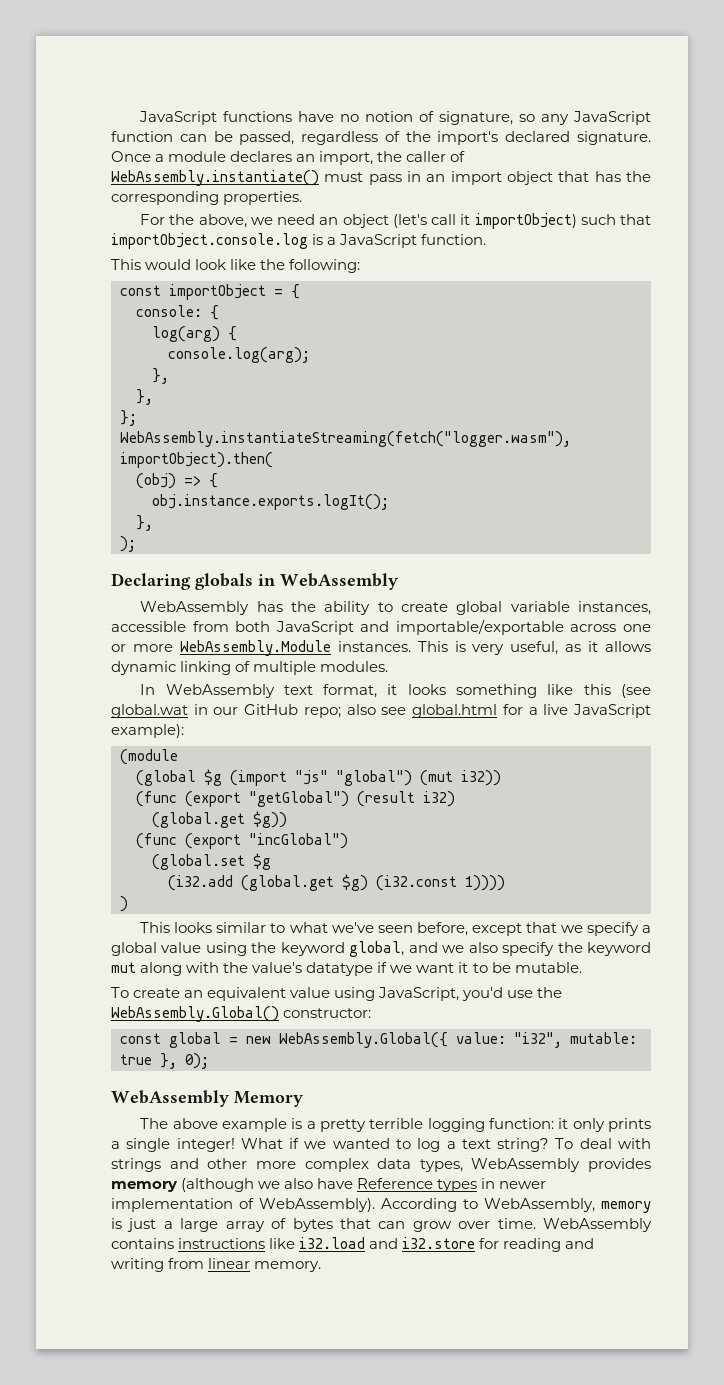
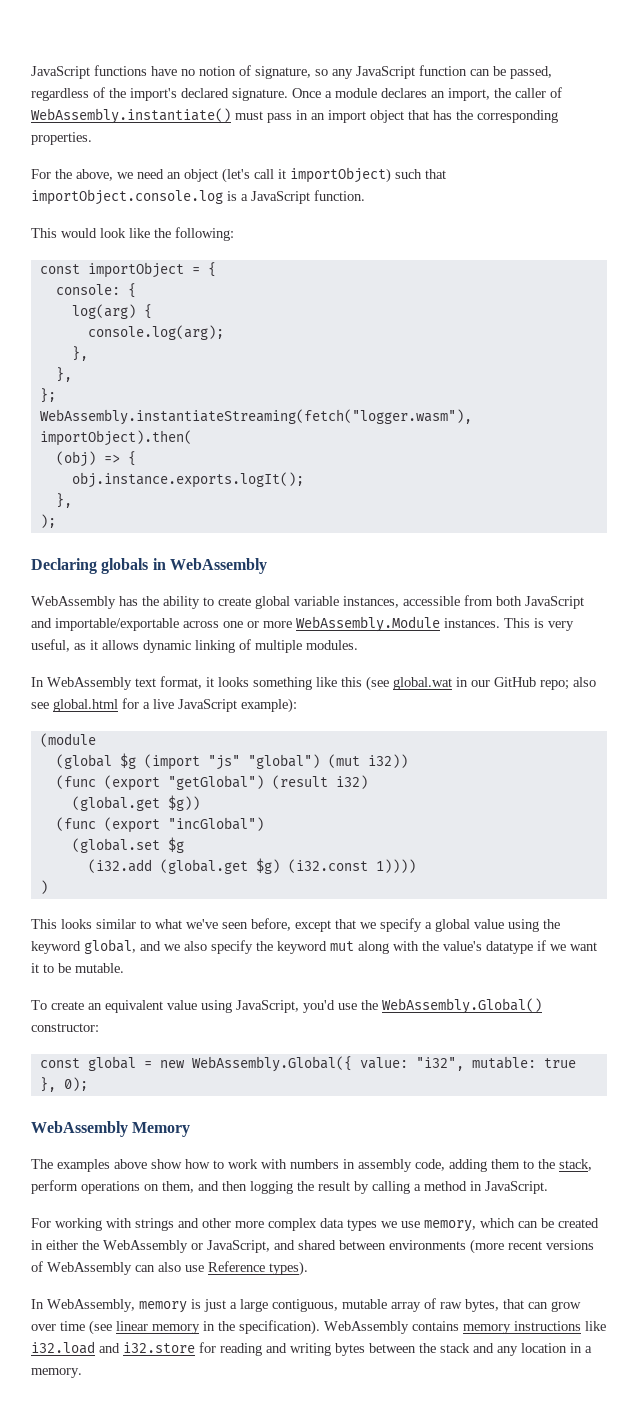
[172,1118,652,1132] [111,1138,612,1152] above example is a pretty terrible logging function: it only prints a single integer! What if we wanted to log a text string? To deal -> [57,1159,592,1172] [31,1180,548,1194] [31,1218,102,1231] examples above show how to work with numbers in assembly code, adding them to the stack, perform operations on them, and then logging the result by calling a method in JavaScript. // For working
[419,1158,651,1172] [111,1178,547,1192] [111,1198,478,1212] types, WebAssembly provides memory (although we also have Reference types in newer implementation of WebAssembly). According to -> [347,1218,599,1232] [31,1239,594,1254] [31,1261,308,1276] [31,1299,44,1309] types we use memory, which can be created in either the WebAssembly or JavaScript, and shared between environments (more recent versions of WebAssembly can also use Reference types). // In
[225,1218,536,1232] array of bytes that can grow over time. -> [272,1298,581,1312] [31,1320,320,1335] contiguous, mutable array of raw bytes, that can grow over time (see linear memory in the specification).
(174, 1243) none -> [463,1324,511,1334] memory
[168,1258,251,1269] from linear -> [335,1343,592,1356] bytes between the stack and any location in a

